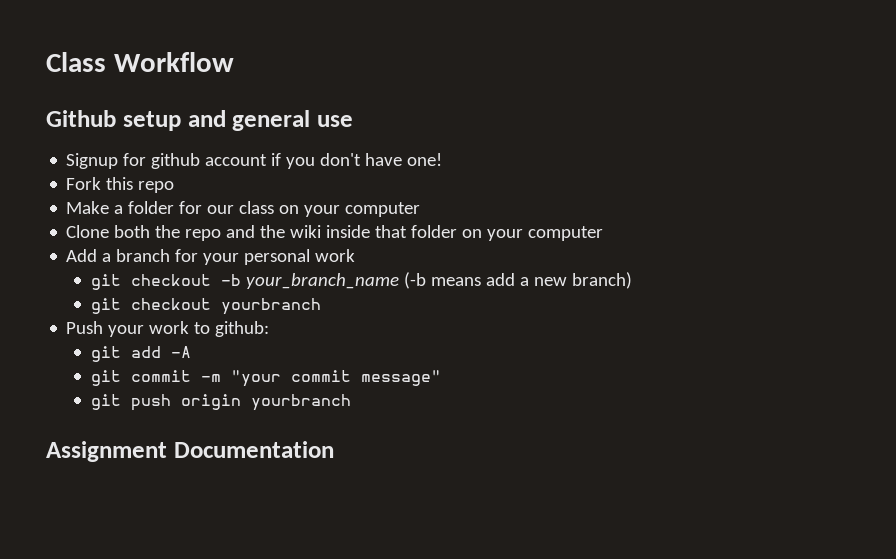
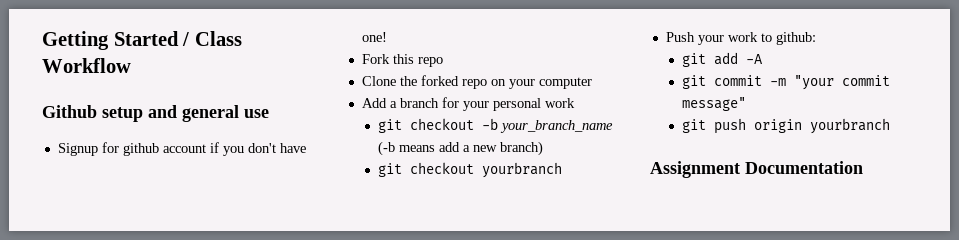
(46, 62) none -> [42,31,190,50] Getting Started /
[66,201,421,217] [66,225,458,241] Make a folder for our class on your computer // Clone both the repo and the wiki inside that folder -> [361,75,487,89] Clone the forked repo

